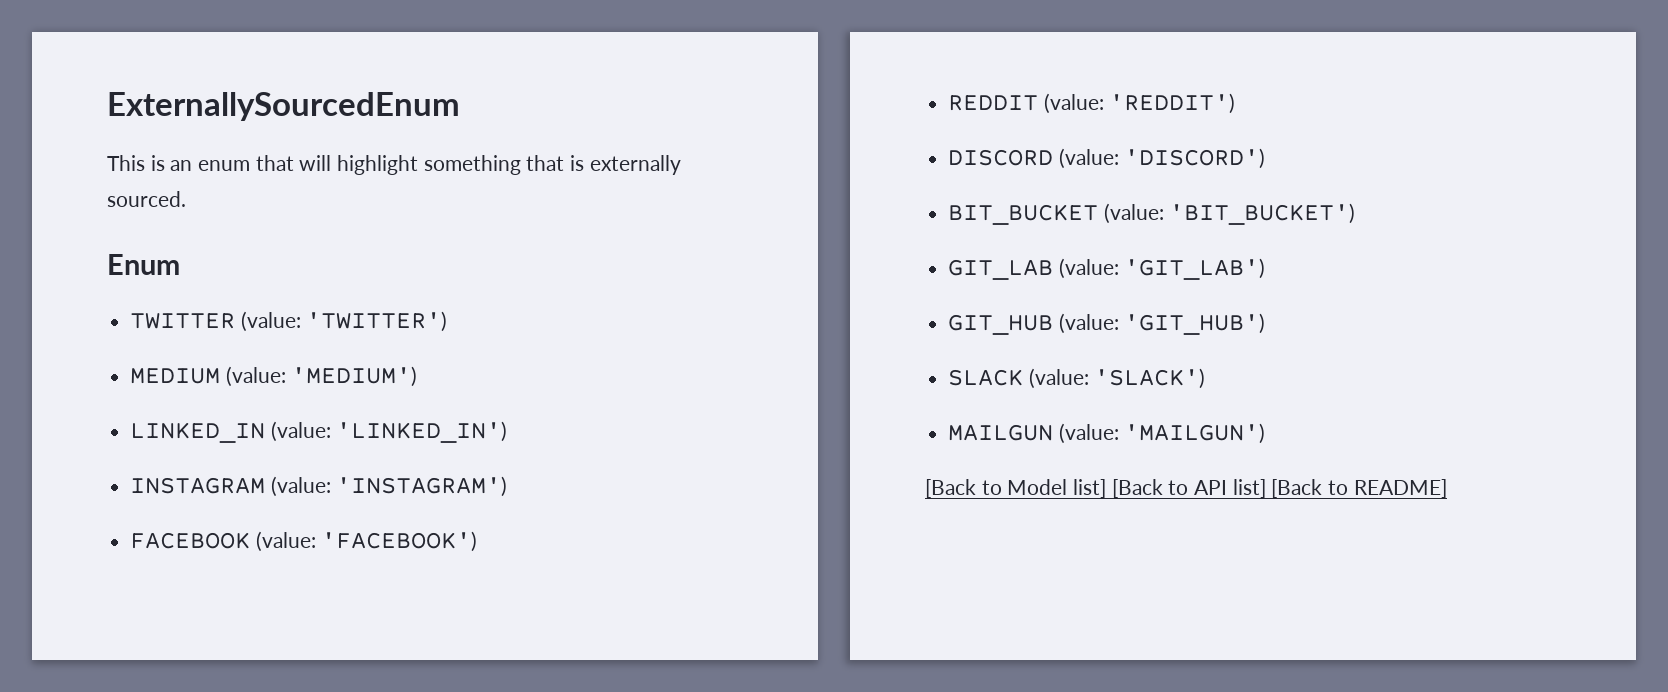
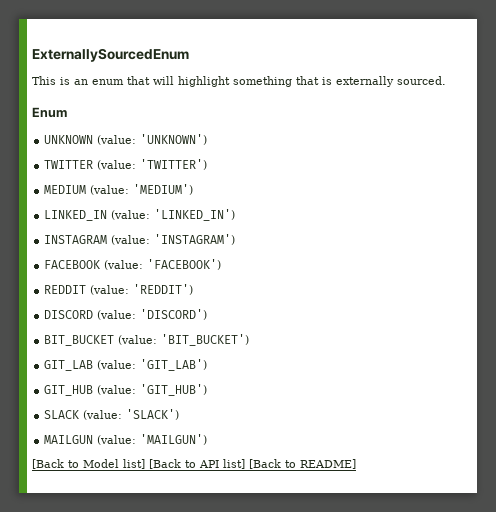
(180, 264) none -> [44,134,208,145] // UNKNOWN (value: 'UNKNOWN')

